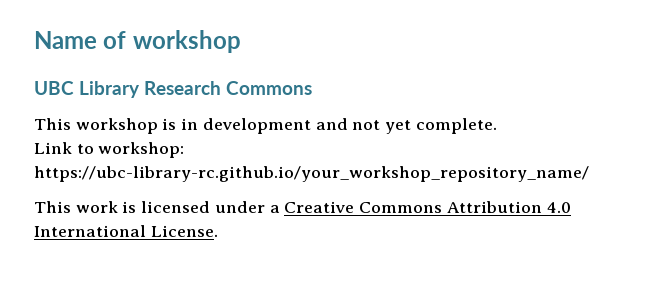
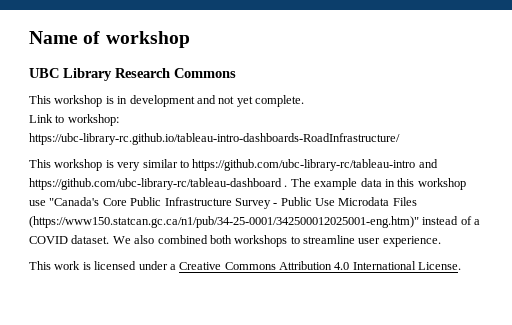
[34,166,589,182] https://ubc-library-rc.github.io/your_workshop_repository_name/ -> [29,133,400,145] [29,159,438,171] [29,178,466,190] [29,197,417,209] [29,216,481,228] [29,235,441,247] https://ubc-library-rc.github.io/tableau-intro-dashboards-RoadInfrastructure/ // This workshop is very similar to https://github.com/ubc-library-rc/tableau-intro and https://github.com/ubc-library-rc/tableau-dashboard . The example data in this workshop use "Canada's Core Public Infrastructure Survey - Public Use Microdata Files (https://www150.statcan.gc.ca/n1/pub/34-25-0001/342500012025001-eng.htm)" instead of a COVID dataset. We also combined both workshops to streamline user experience.

